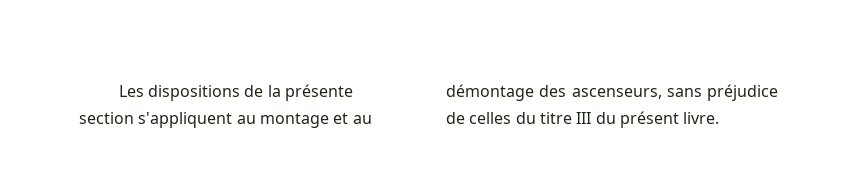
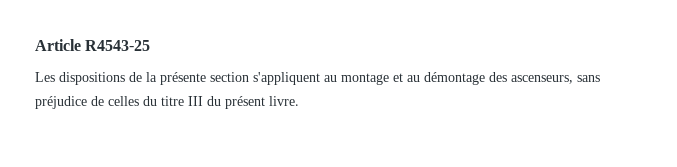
(118, 91) none -> [35,39,151,51] Article R4543-25 //

